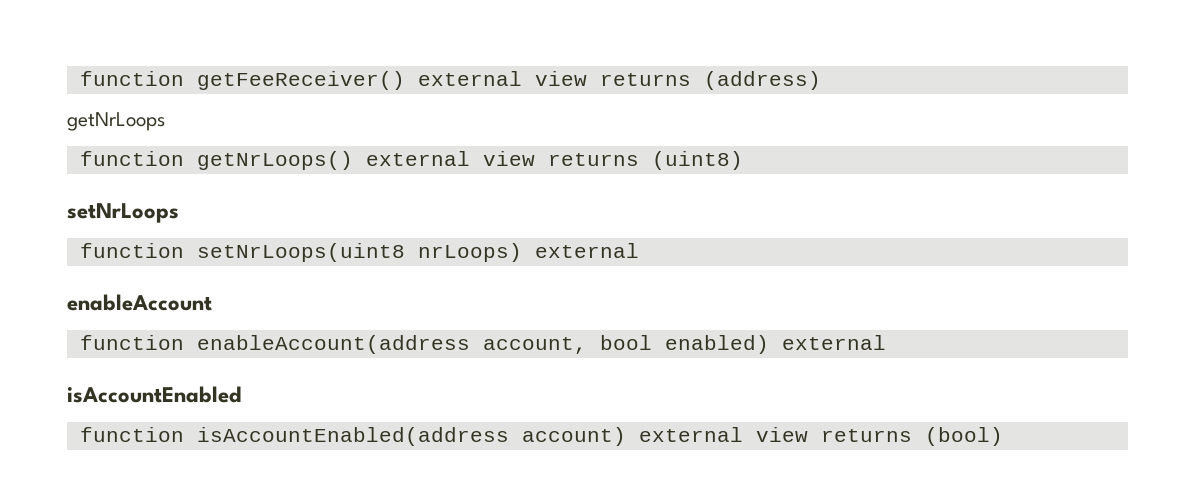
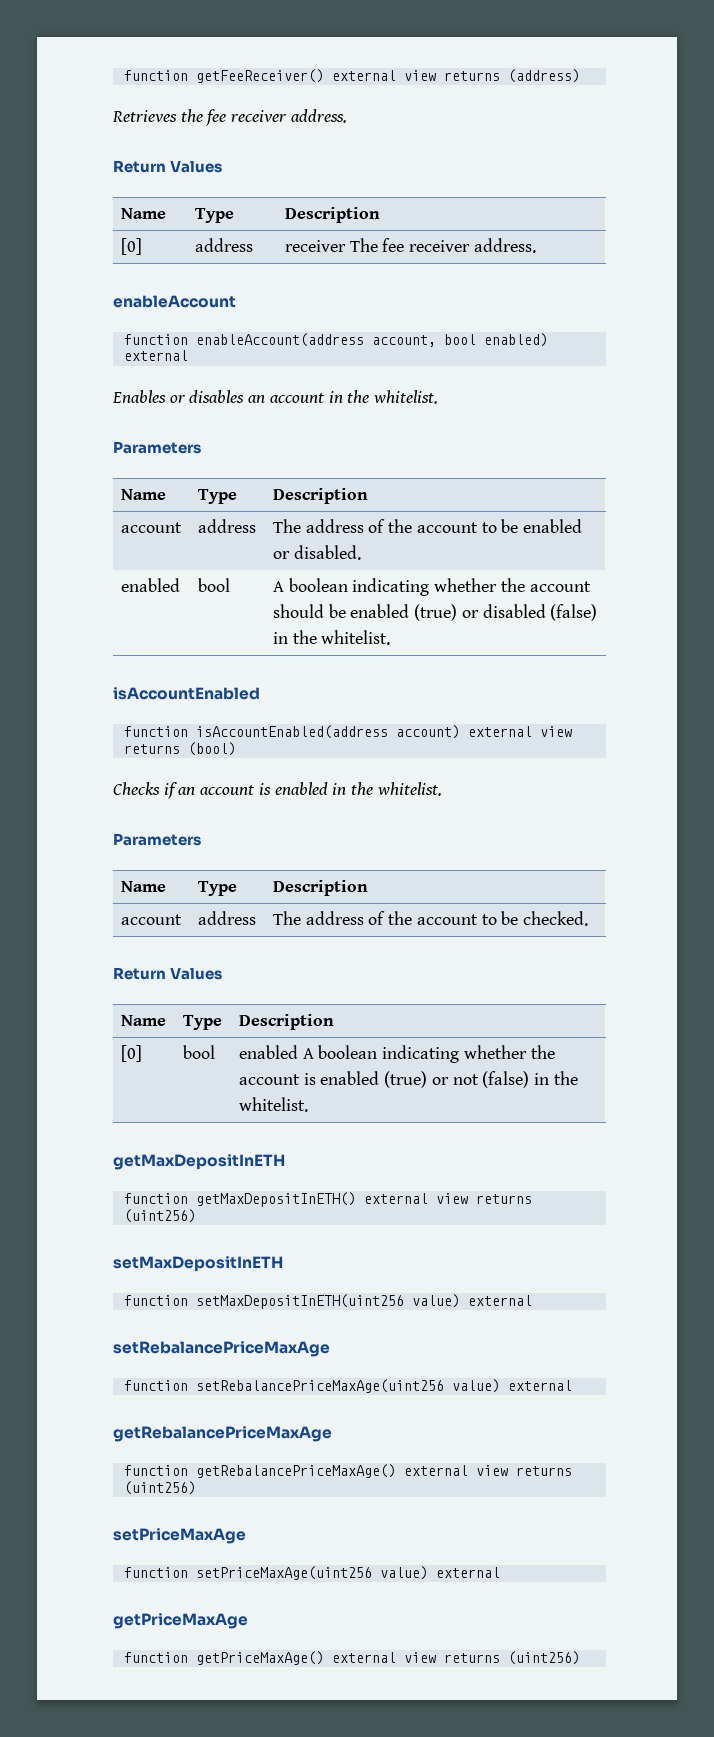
[67,112,165,131] [79,151,743,170] [67,203,179,223] [79,243,639,262] getNrLoops // function getNrLoops() external view returns (uint8) // setNrLoops // function setNrLoops(uint8 nrLoops) external -> [112,109,347,126] [113,160,223,173] [121,208,167,219] [195,208,235,223] [285,207,381,223] [121,238,143,255] [195,238,254,252] [285,238,536,253] Retrieves the fee receiver address. // Return Values // Name | Type | Description // [0] | address | receiver The fee receiver address.
(886, 342) none -> [112,390,439,404] [113,441,201,454] [121,489,167,500] [198,489,238,504] [273,488,369,504] [121,522,183,533] [198,519,257,533] [273,519,583,533] [273,545,361,560] [121,578,181,592] [198,578,231,592] [273,578,591,596] [273,604,598,621] [273,630,391,645] // Enables or disables an account in the whitelist. // Parameters // Name | Type | Description // account | address | The address of the account to be enabled or disabled. // enabled | bool | A boolean indicating whether the account should be enabled (true) or disabled (false) in the whitelist.
(1003, 436) none -> [113,782,442,799] [113,833,201,846] [121,881,167,892] [198,881,238,896] [273,880,369,896] [121,914,183,925] [198,911,257,925] [273,911,589,926] [113,967,223,980] [121,1015,167,1026] [183,1015,223,1030] [239,1014,335,1030] [121,1045,143,1062] [183,1045,216,1059] [239,1045,555,1063] [239,1071,578,1088] [239,1097,309,1112] [113,1154,285,1170] [123,1192,532,1207] [123,1209,196,1223] [113,1256,283,1272] [123,1294,532,1309] [113,1341,330,1357] [123,1379,572,1393] [113,1426,332,1442] [123,1464,572,1478] [123,1481,196,1495] [113,1528,246,1544] [123,1566,500,1580] [113,1613,248,1629] [123,1651,580,1665] // Checks if an account is enabled in the whitelist. // Parameters // Name | Type | Description // account | address | The address of the account to be checked. // Return Values // Name | Type | Description // [0] | bool | enabled A boolean indicating whether the account is enabled (true) or not (false) in the whitelist. // getMaxDepositInETH // function getMaxDepositInETH() external view returns (uint256) // setMaxDepositInETH // function setMaxDepositInETH(uint256 value) external // setRebalancePriceMaxAge // function setRebalancePriceMaxAge(uint256 value) external // getRebalancePriceMaxAge // function getRebalancePriceMaxAge() external view returns (uint256) // setPriceMaxAge // function setPriceMaxAge(uint256 value) external // getPriceMaxAge // function getPriceMaxAge() external view returns (uint256)

